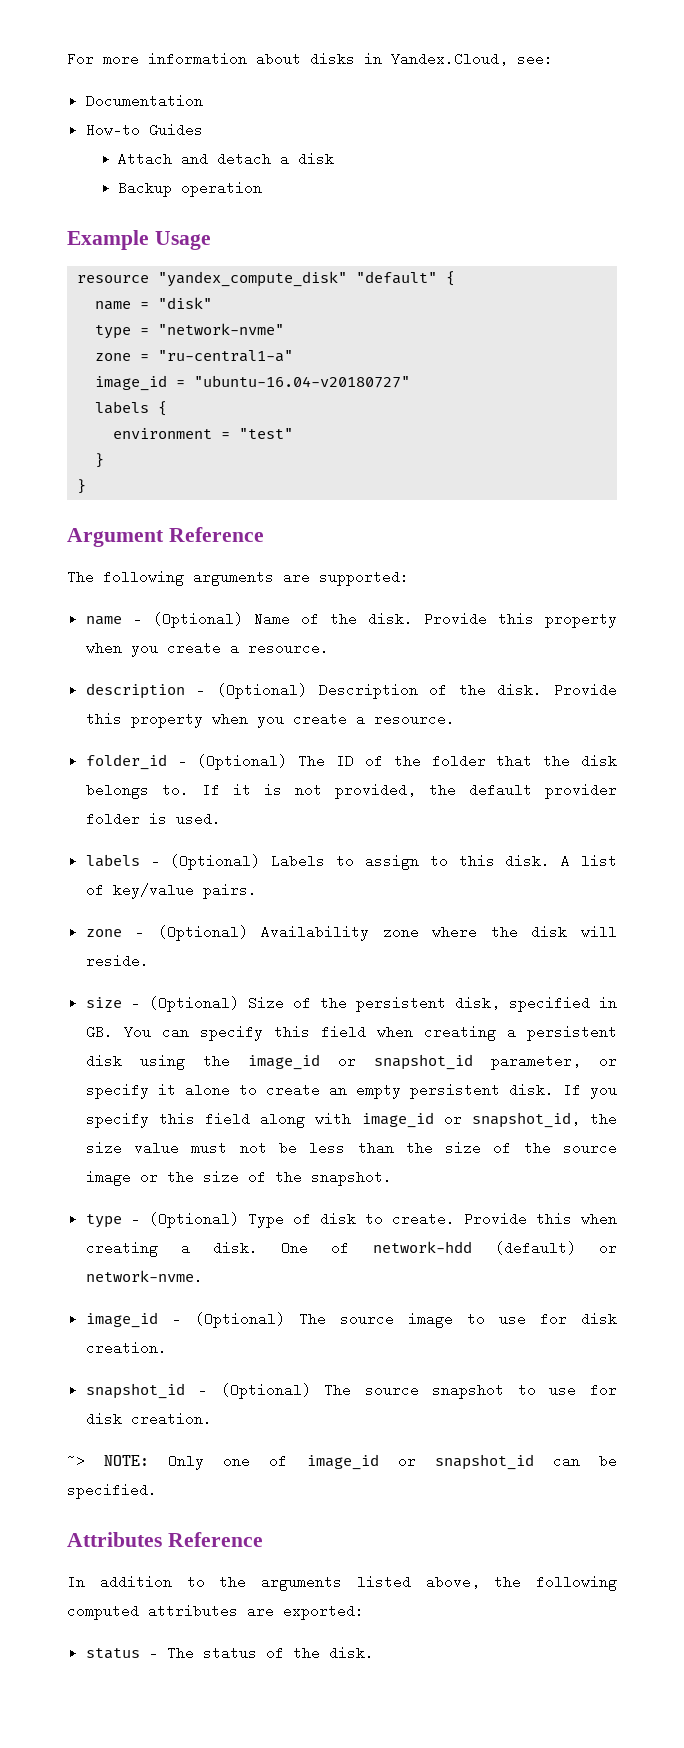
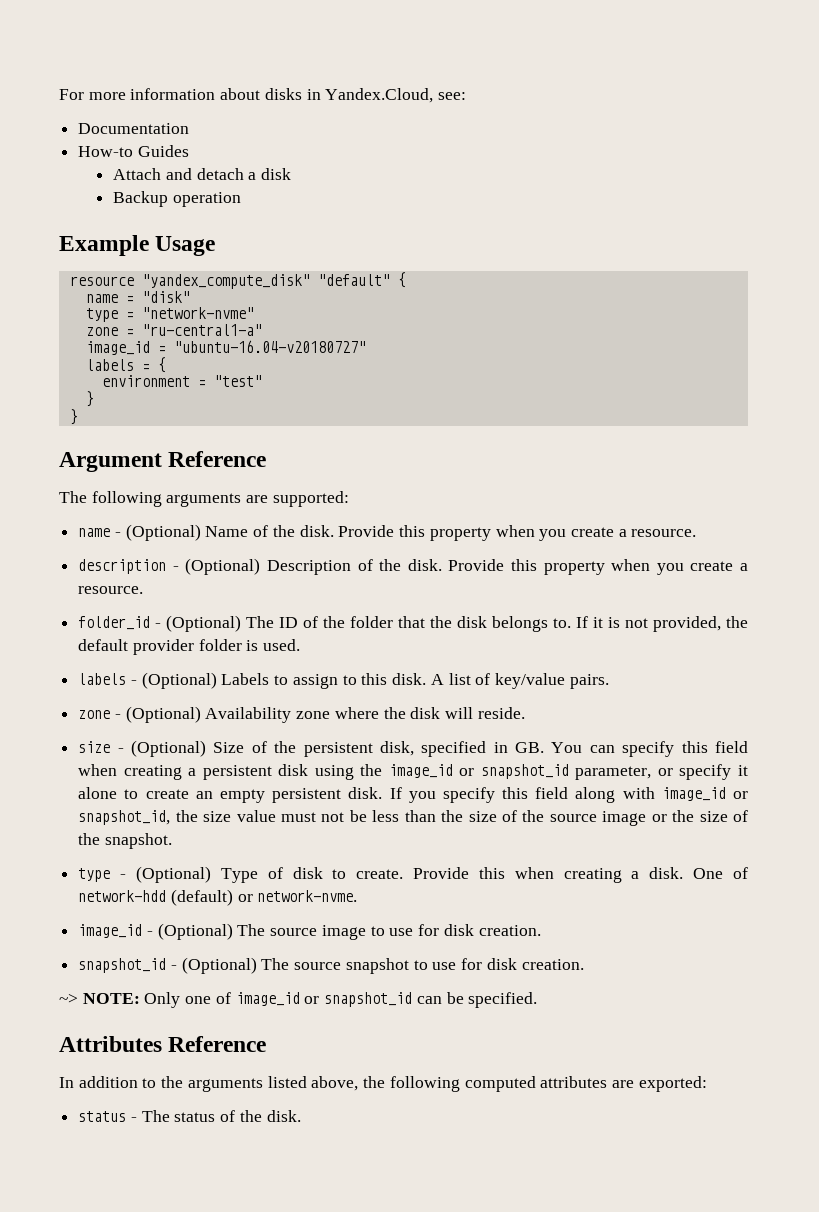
(150, 407) none -> [141,364,150,371] =

